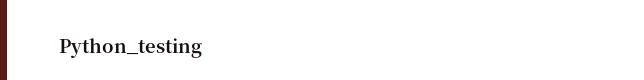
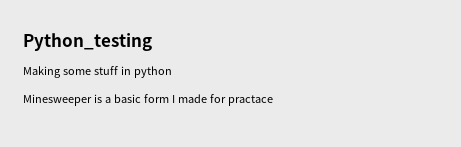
(202, 48) none -> [23,66,172,78] [23,94,273,106] // Making some stuff in python // Minesweeper is a basic form I made for practace

